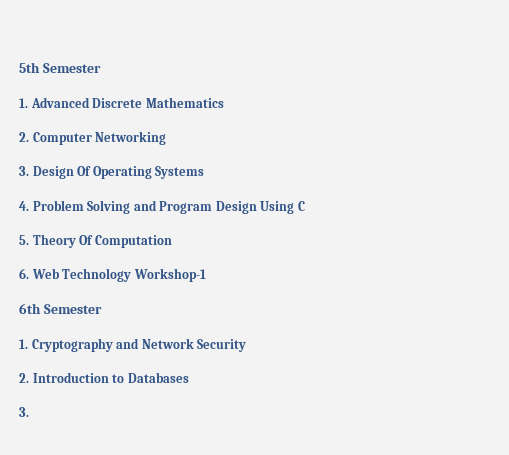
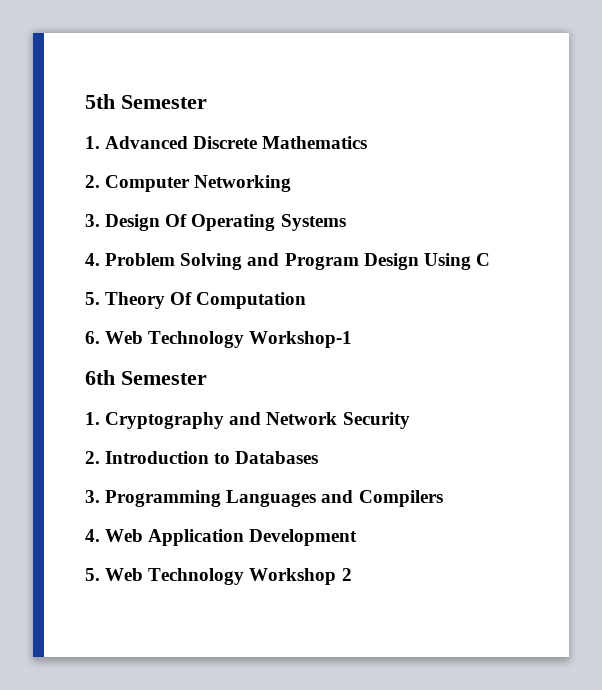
(29, 412) none -> [105,490,443,507] [85,529,358,546] [85,568,352,585] Programming Languages and Compilers // 4. Web Application Development // 5. Web Technology Workshop 2

